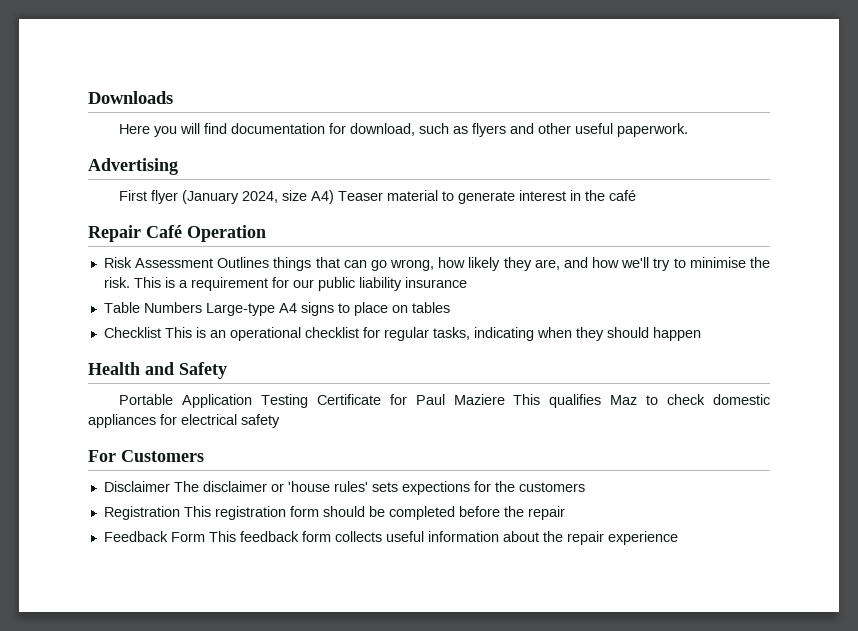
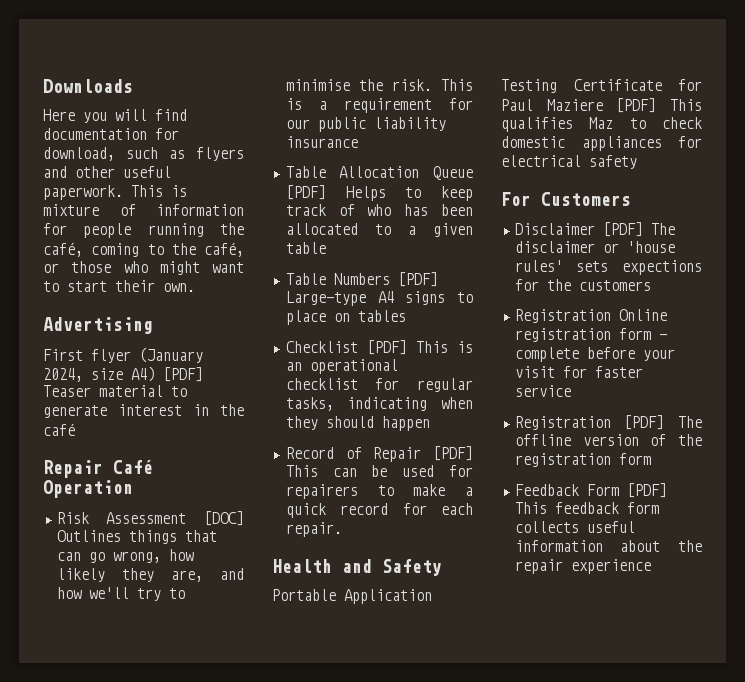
(689, 130) none -> [131,185,187,197] [43,204,244,216] [43,223,245,238] [43,242,244,257] [43,261,244,275] [43,280,195,292] This is mixture of information for people running the café, coming to the café, or those who might want to start their own.
(335, 197) none -> [163,367,203,382] [PDF]
(214, 263) none -> [204,511,244,526] [DOC]
(467, 282) none -> [285,166,473,180] [285,185,473,201] [285,204,473,216] [285,223,473,237] [285,242,326,254] // Table Allocation Queue [PDF] Helps to keep track of who has been allocated to a given table
(202, 307) none -> [397,272,438,287] [PDF]
(161, 332) none -> [366,340,407,355] [PDF]
(701, 334) none -> [285,446,473,462] [285,465,473,477] [285,484,473,499] [285,503,473,518] [285,522,342,537] // Record of Repair [PDF] This can be used for repairers to make a quick record for each repair.
(505, 399) none -> [616,98,657,113] [PDF]
(170, 486) none -> [602,222,643,237] [PDF]
[183,506,565,520] This registration form should be completed before the repair -> [618,309,667,321] [514,328,667,342] [514,347,675,362] [514,366,643,378] [514,385,571,397] [514,415,702,430] [514,434,702,446] [514,453,651,467] Online registration form - complete before your visit for faster service // Registration [PDF] The offline version of the registration form
(205, 537) none -> [626,483,667,498] [PDF]

